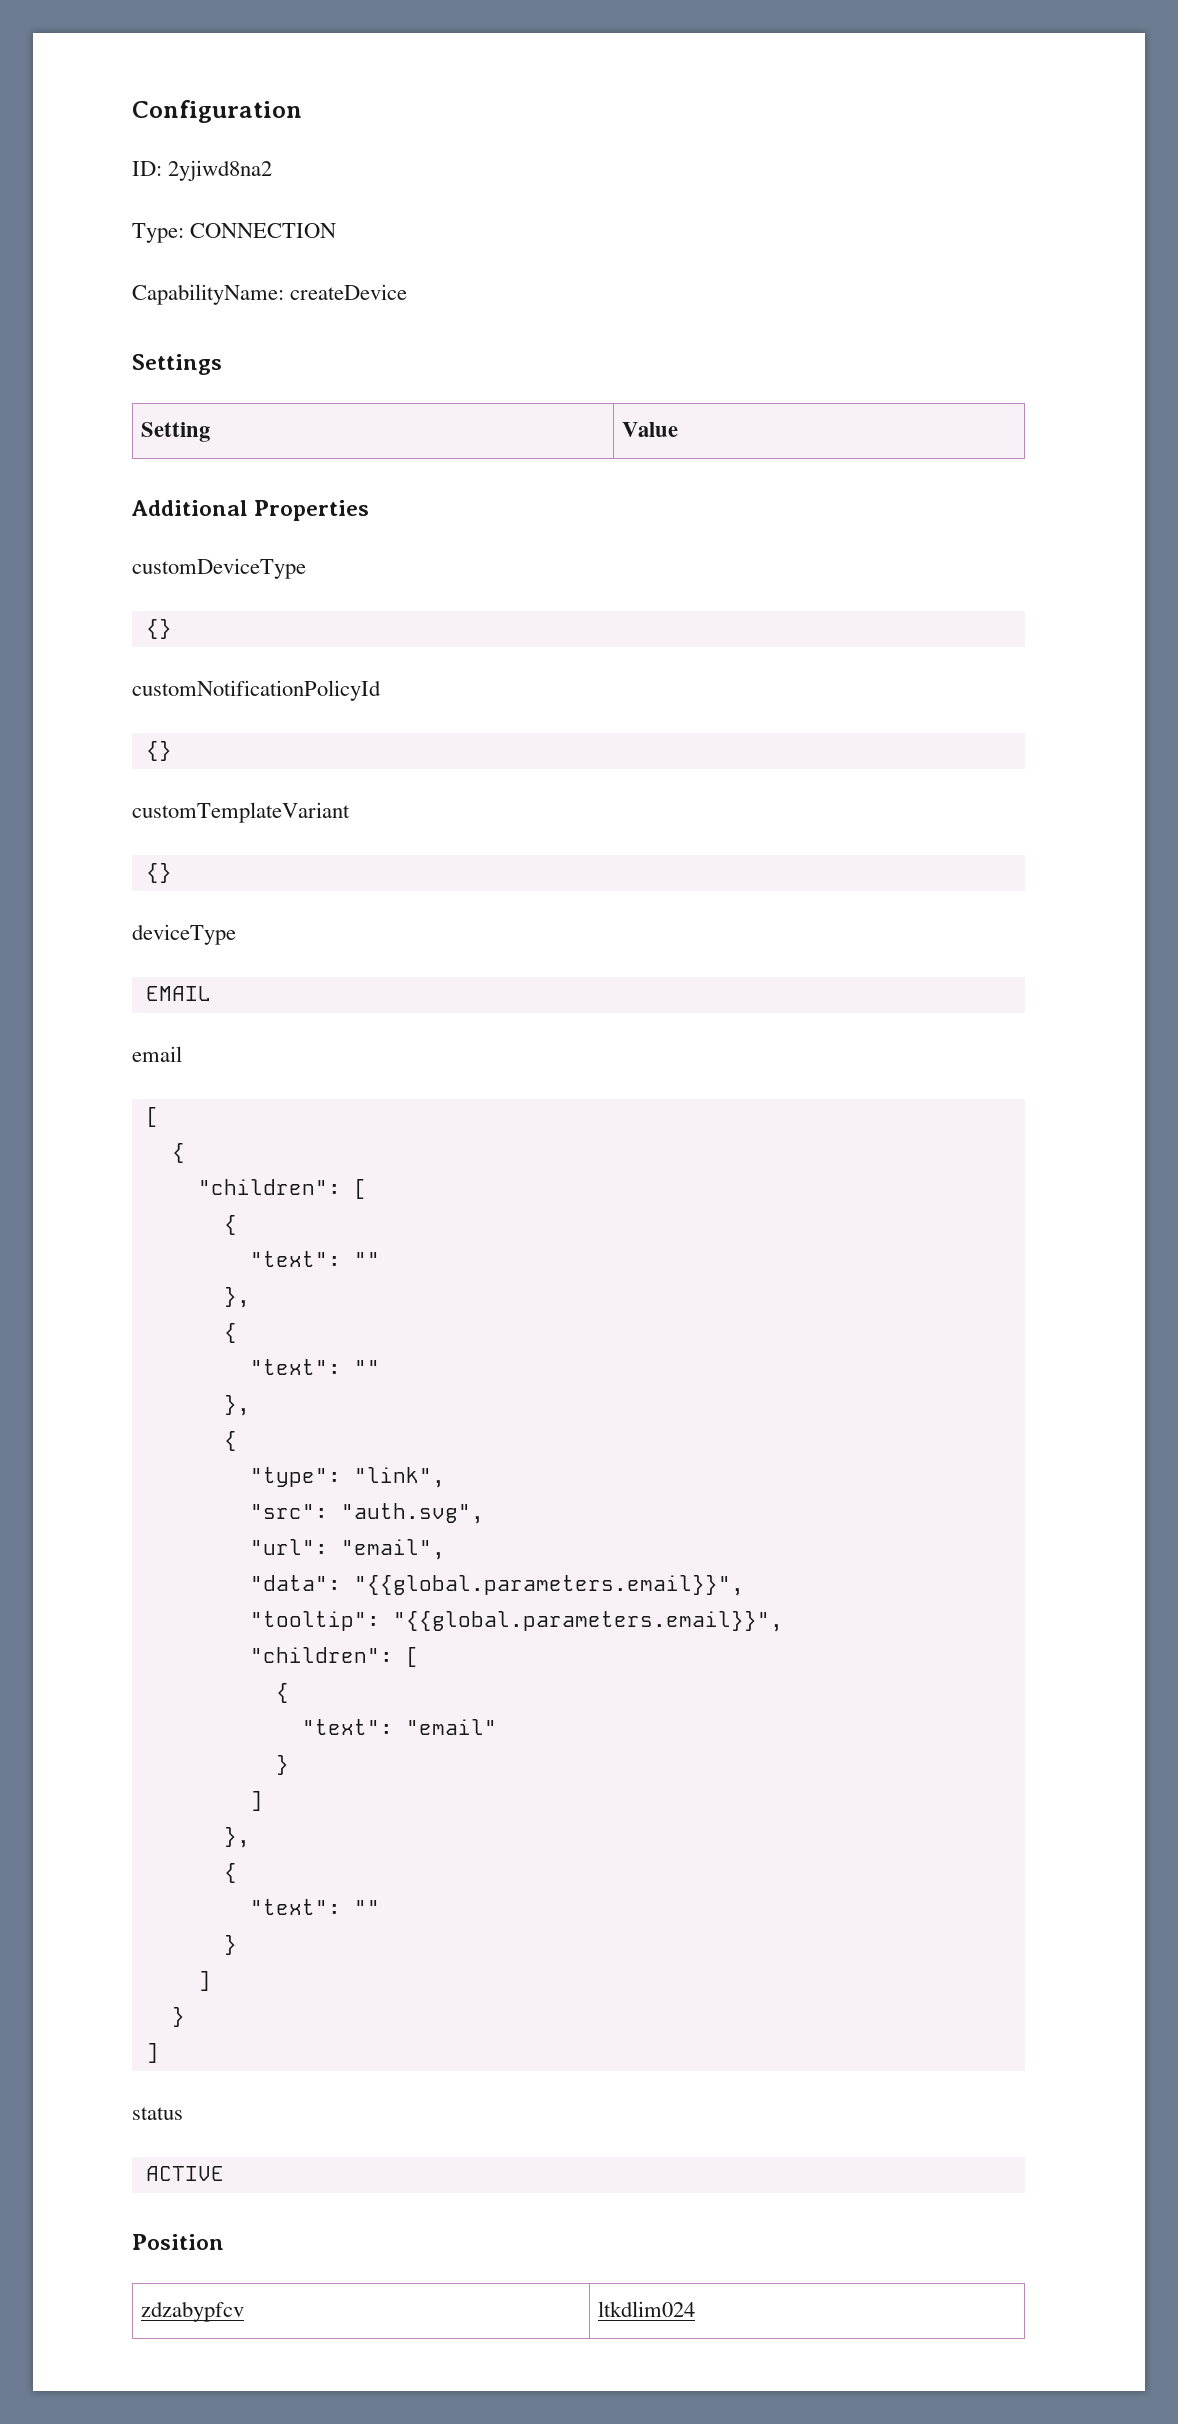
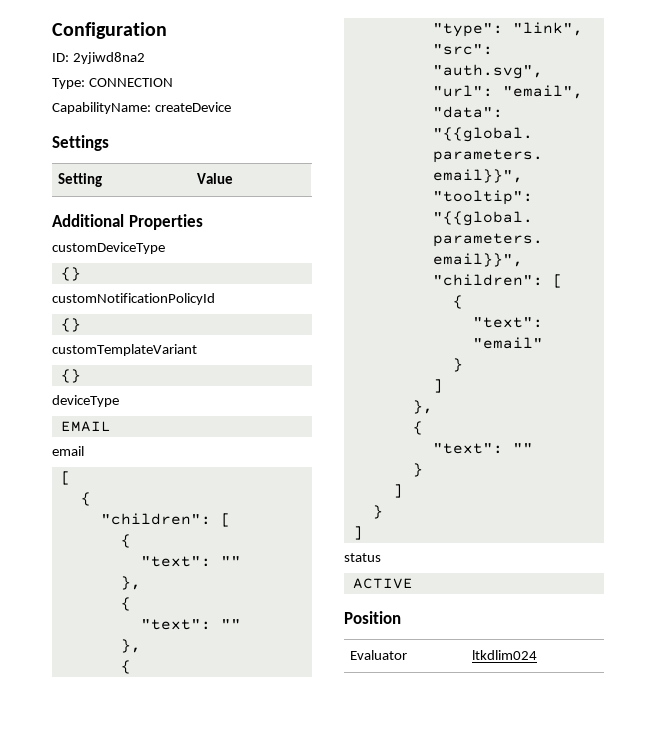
[141,2301,245,2322] zdzabypfcv -> [350,650,408,660] Evaluator

